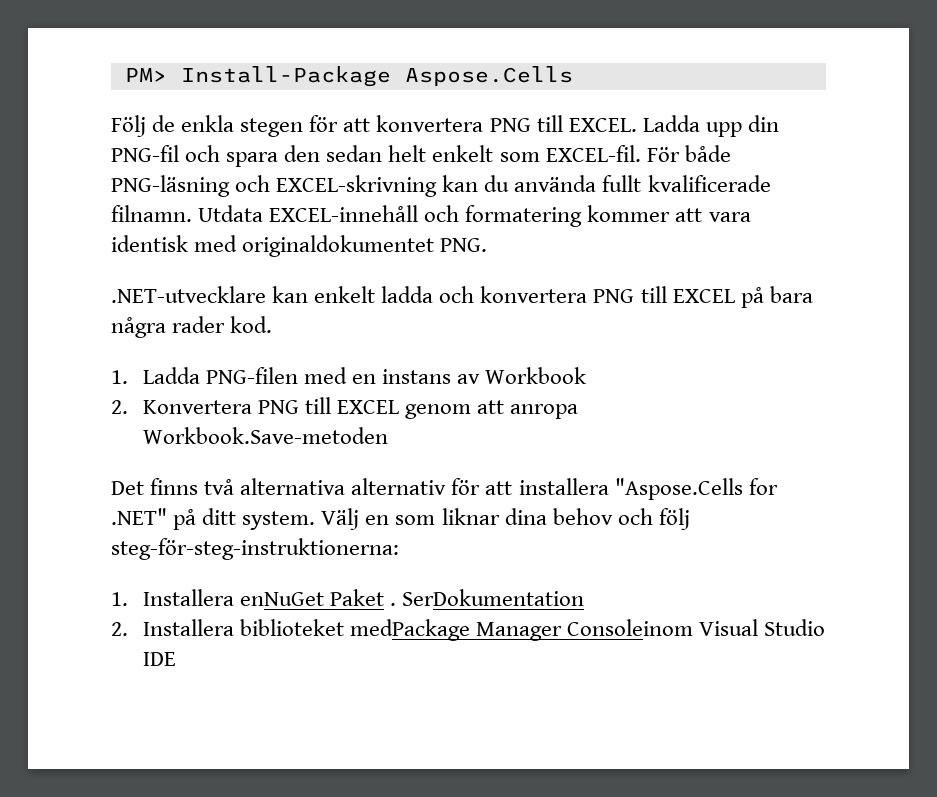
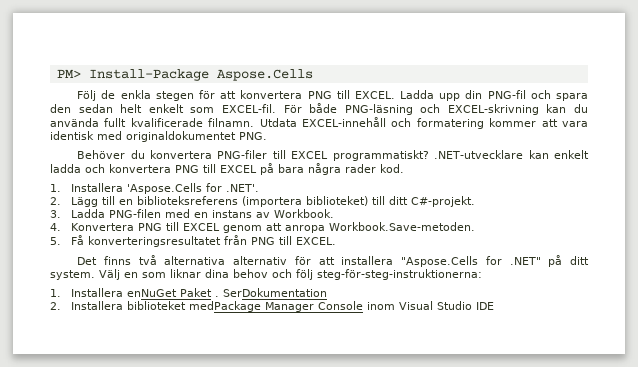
(488, 245) none -> [77,150,429,161] Behöver du konvertera PNG-filer till EXCEL programmatiskt?
(128, 377) none -> [70,183,259,194] [50,196,475,207] [50,210,61,218] Installera 'Aspose.Cells for .NET'. // 2. Lägg till en biblioteksreferens (importera biblioteket) till ditt C#-projekt. // 3.
[485,367,587,384] [111,400,128,414] Workbook // 2. -> [273,209,334,218] [50,223,61,231] Workbook. // 4.
[142,427,388,444] Workbook.Save-metoden -> [328,222,475,231] [50,235,336,247] Workbook.Save-metoden. // 5. Få konverteringsresultatet från PNG till EXCEL.
[566,619,693,636] Consoleinom -> [317,301,395,310] Console inom

